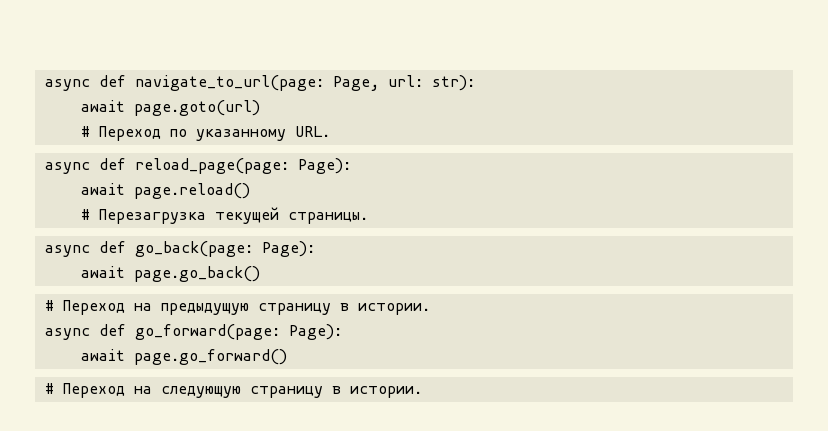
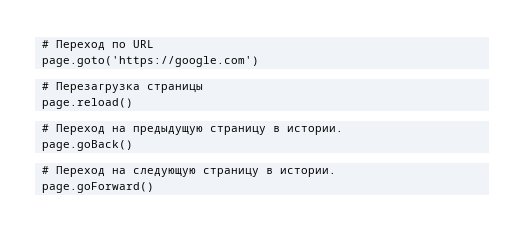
[45,75,476,91] [81,100,261,116] [81,126,331,141] [45,158,352,174] [81,183,251,199] [81,207,369,224] [45,241,316,257] [81,266,261,282] async def navigate_to_url(page: Page, url: str): // await page.goto(url) // # Переход по указанному URL. // async def reload_page(page: Page): // await page.reload() // # Перезагрузка текущей страницы. // async def go_back(page: Page): // await page.go_back() -> [41,40,154,51] [41,56,259,67] [41,82,203,93] [41,98,133,109] # Переход по URL // page.goto('https://google.com') // # Перезагрузка страницы // page.reload()
[45,324,343,340] [81,349,288,365] async def go_forward(page: Page): // await page.go_forward() -> [41,140,133,151] page.goBack()
(423, 392) none -> [41,182,154,193] // page.goForward()

